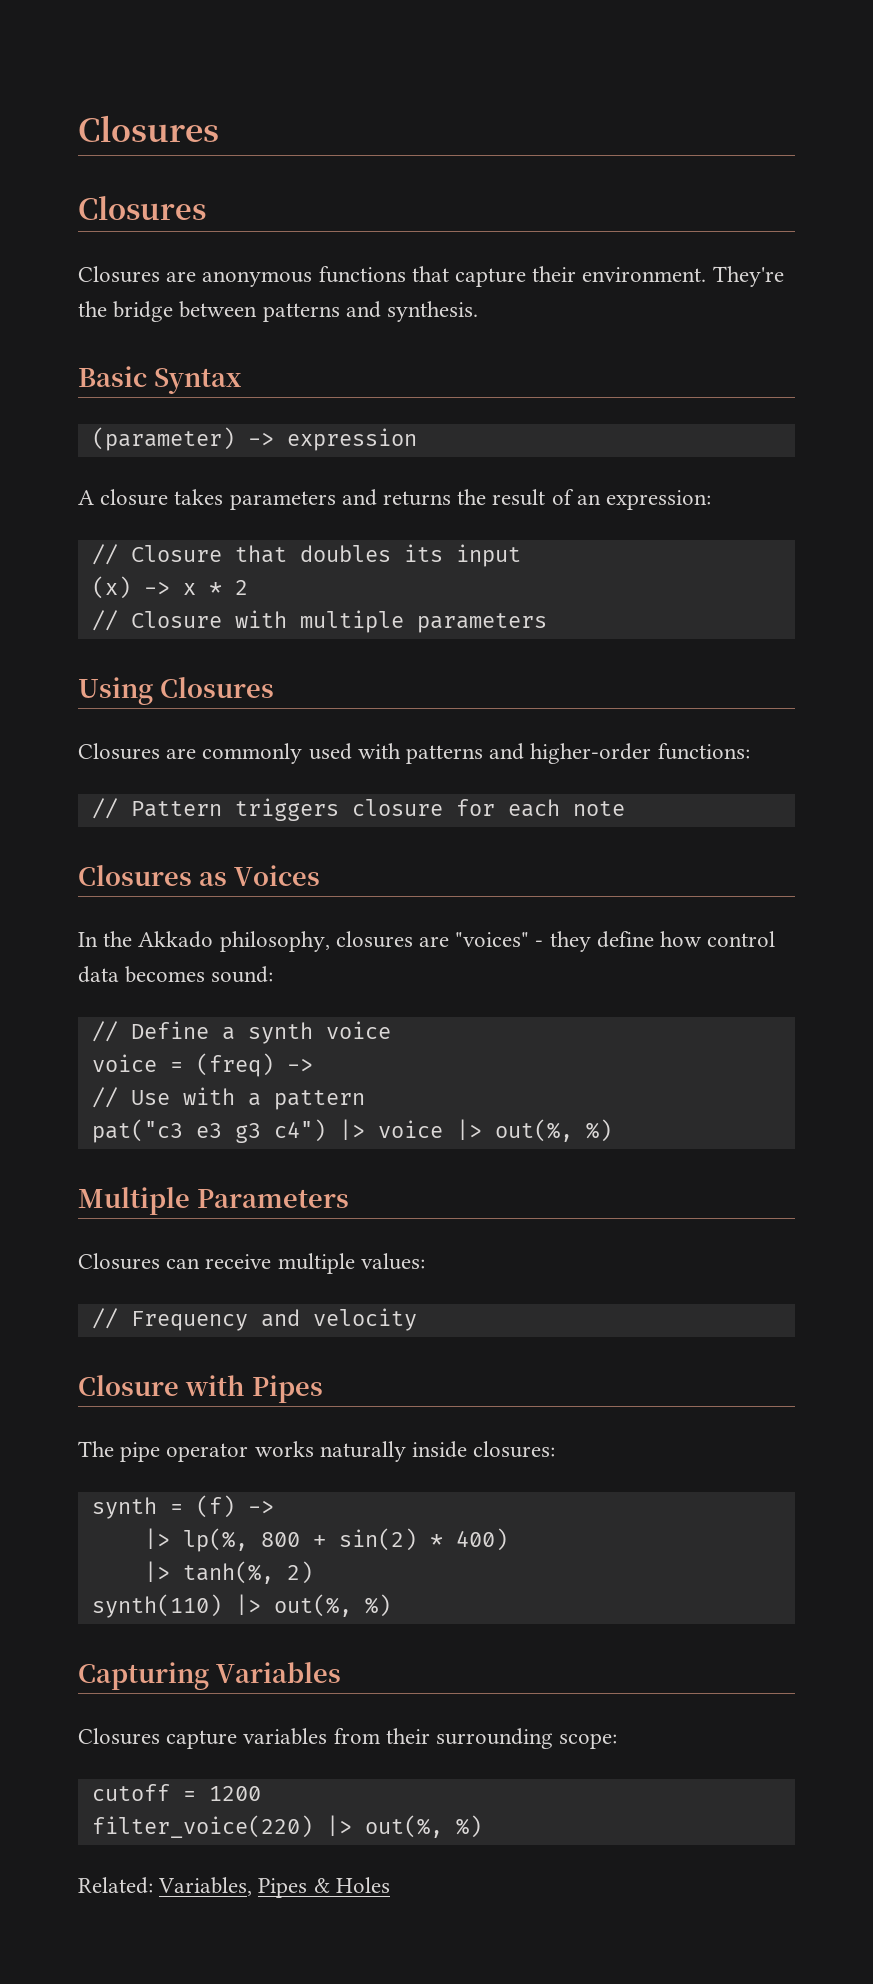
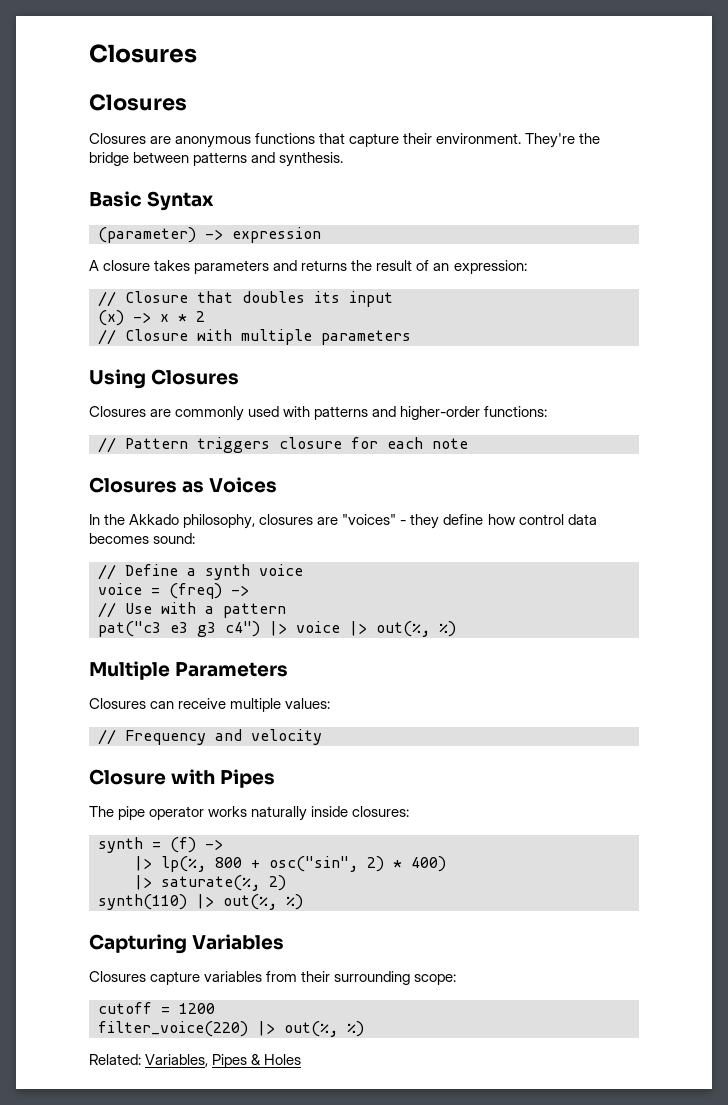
[338,1528,417,1551] sin(2) -> [269,856,384,872] osc("sin", 2)
[182,1561,274,1584] tanh(%, -> [161,875,260,891] saturate(%,

